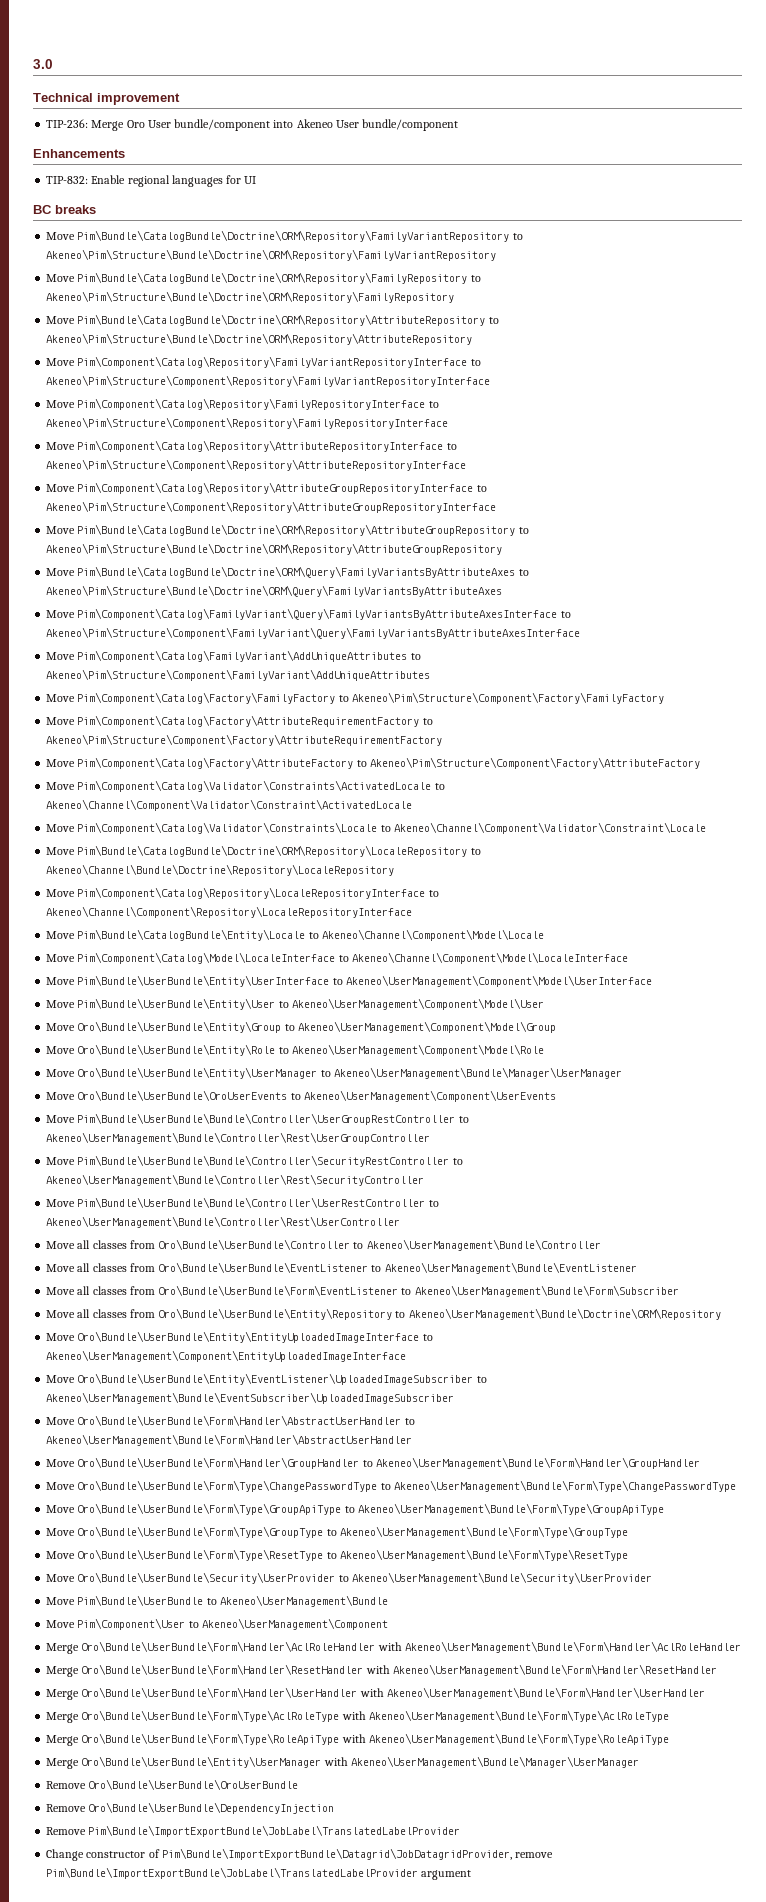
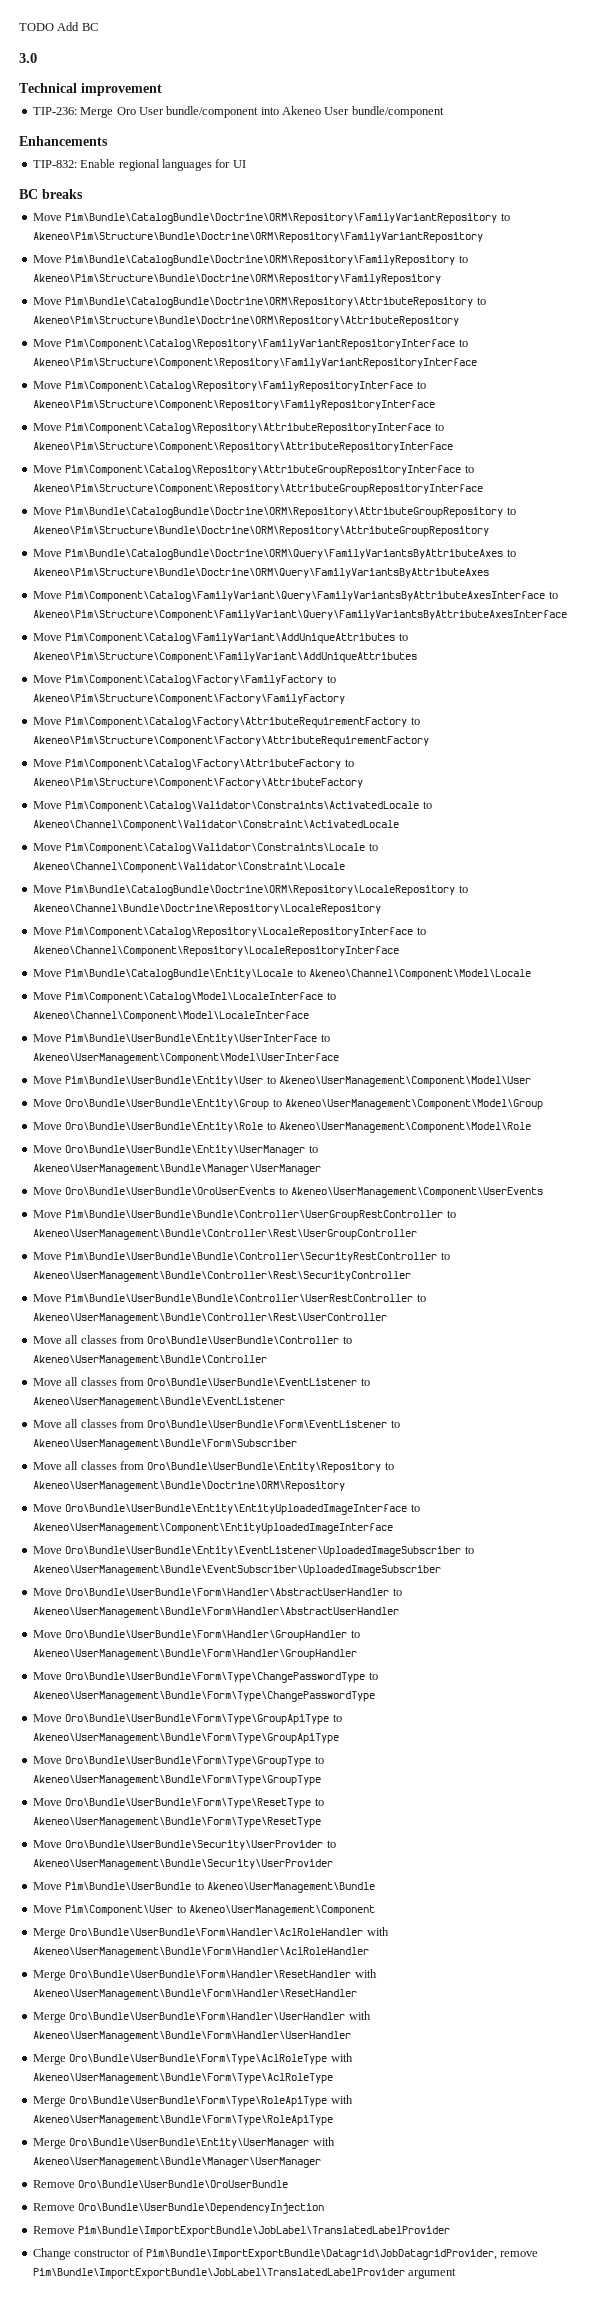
(33, 64) none -> [19,22,98,31] TODO Add BC //

